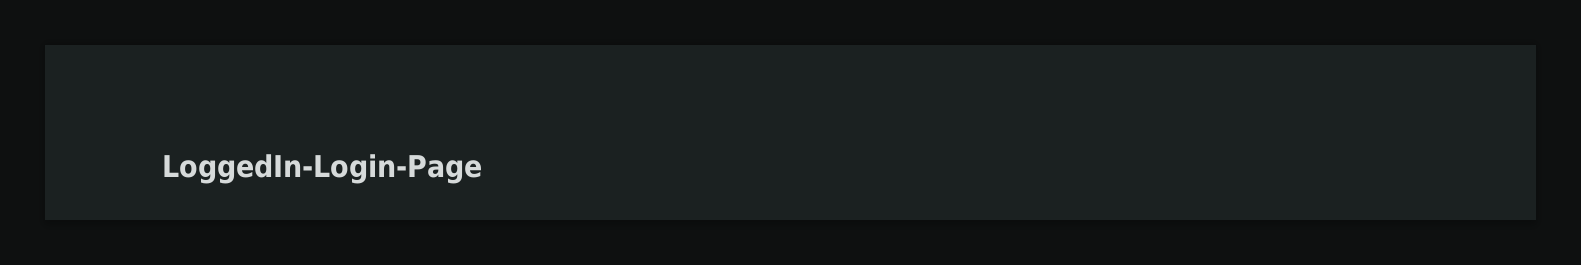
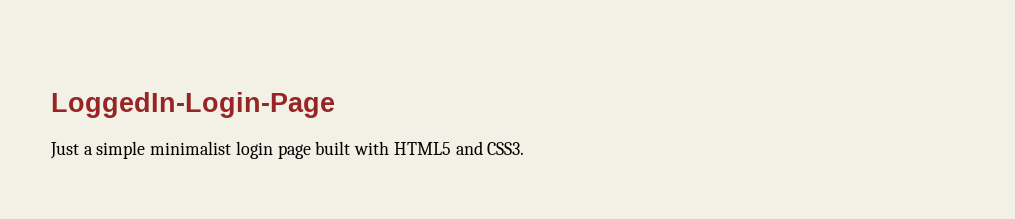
(482, 169) none -> [50,141,525,159] // Just a simple minimalist login page built with HTML5 and CSS3.

